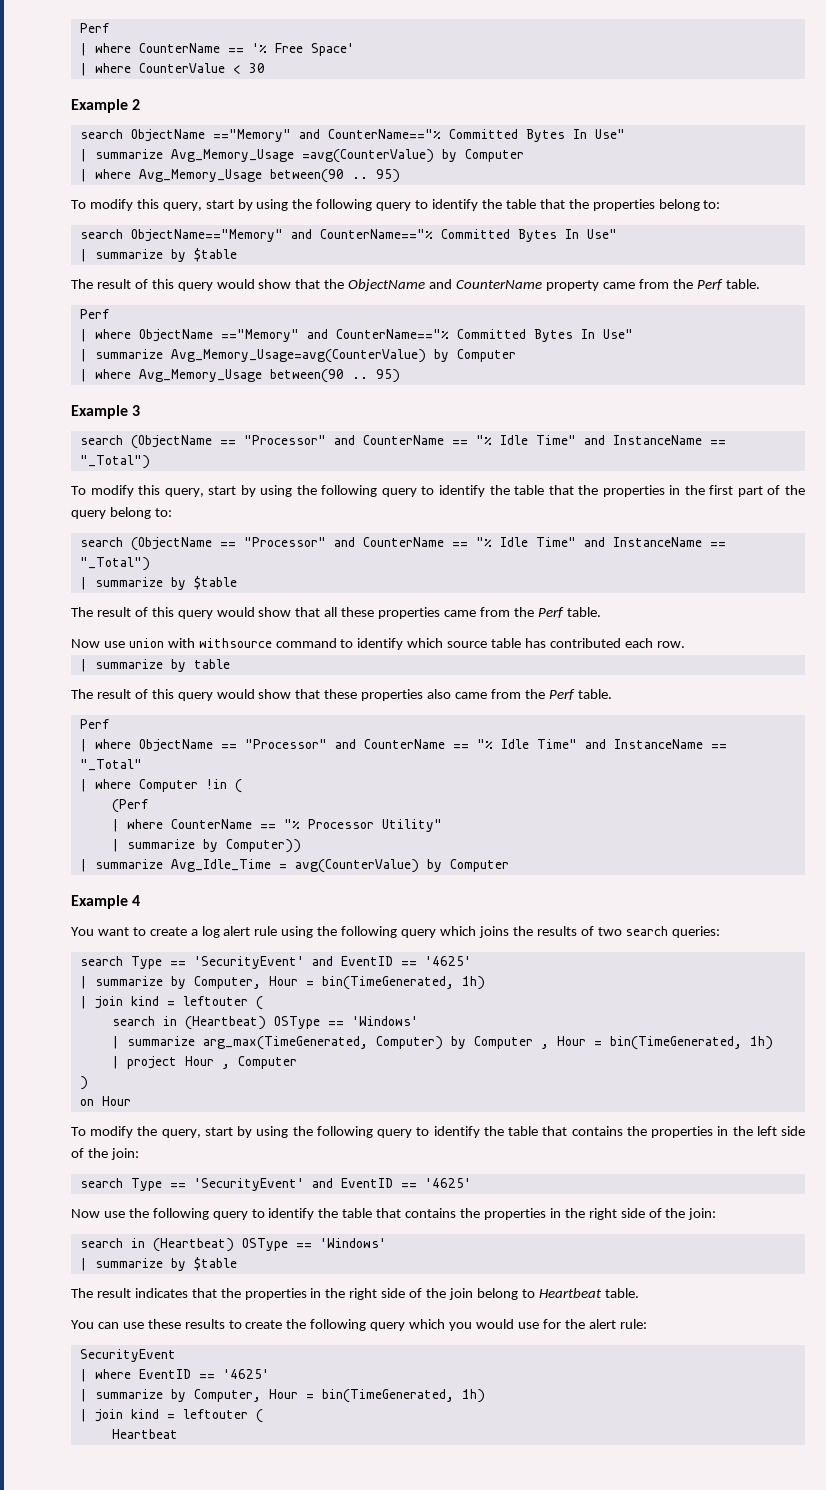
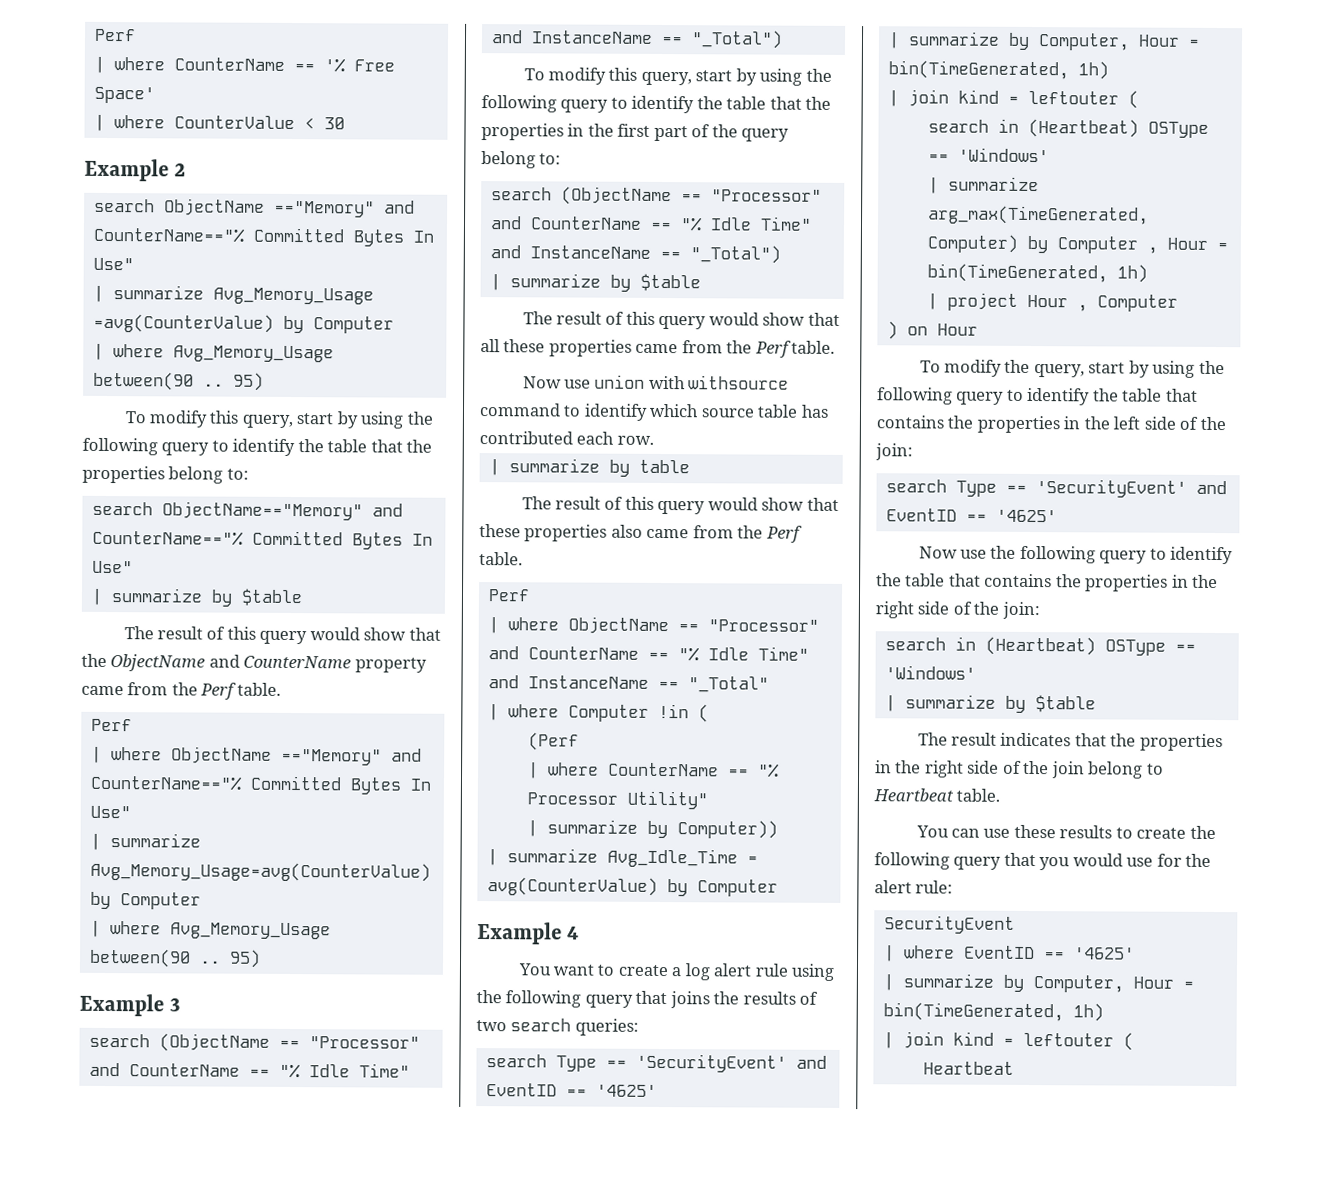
[439,926,476,936] which -> [635,990,668,1005] that
(88, 1083) // -> (898, 330) none
[409,1319,446,1329] which -> [1003,852,1036,867] that

